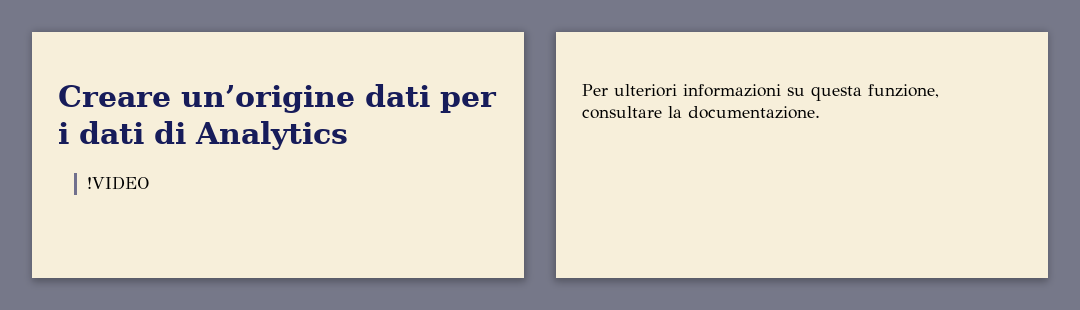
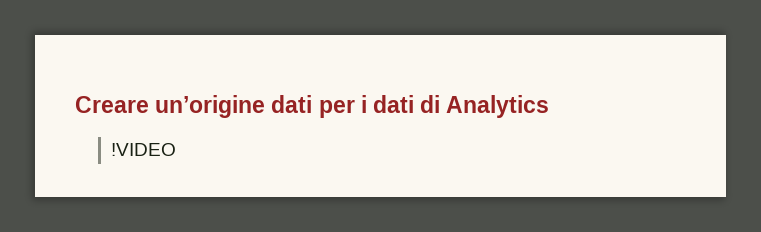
[582,84,939,101] [582,106,820,119] // Per ulteriori informazioni su questa funzione, consultare la documentazione. -> (177, 149) none

